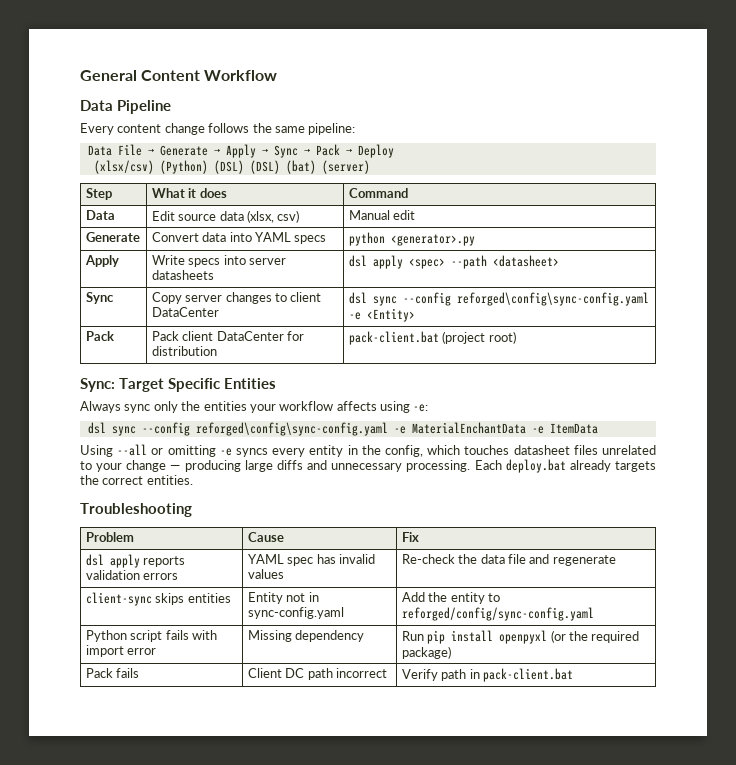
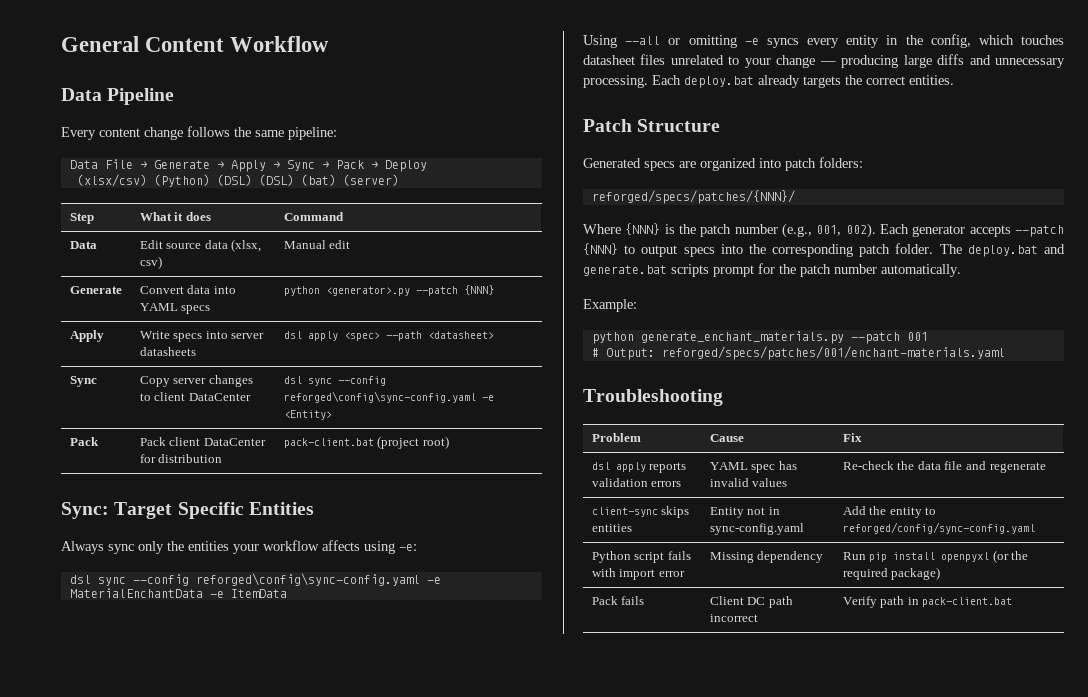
(475, 240) none -> [415,285,494,296] --patch {NNN}
(193, 480) none -> [583,119,721,132] [583,157,863,171] [591,190,795,204] [583,223,1064,238] [583,243,1065,257] [583,263,961,277] [583,299,637,312] [591,331,928,344] [591,346,1005,360] // Patch Structure // Generated specs are organized into patch folders: // reforged/specs/patches/{NNN}/ // Where {NNN} is the patch number (e.g., 001, 002). Each generator accepts --patch {NNN} to output specs into the corresponding patch folder. The deploy.bat and generate.bat scripts prompt for the patch number automatically. // Example: // python generate_enchant_materials.py --patch 001 // # Output: reforged/specs/patches/001/enchant-materials.yaml

